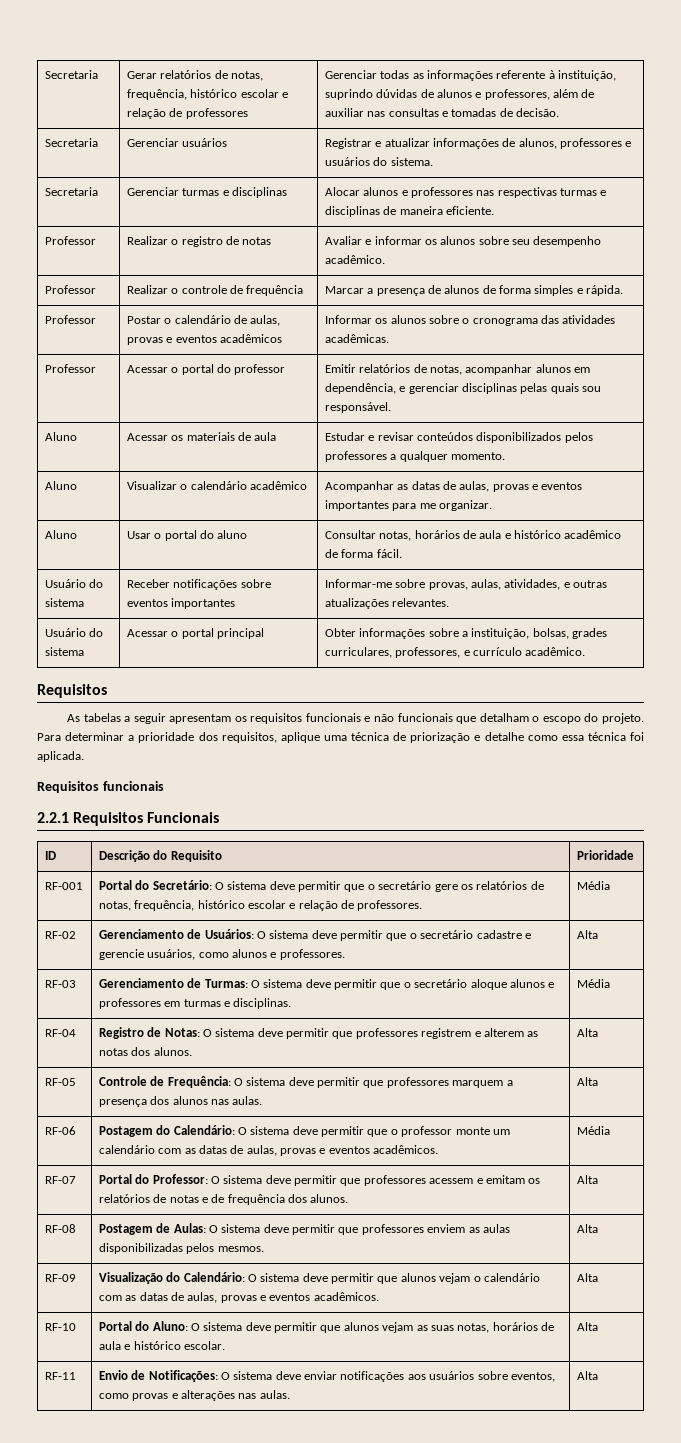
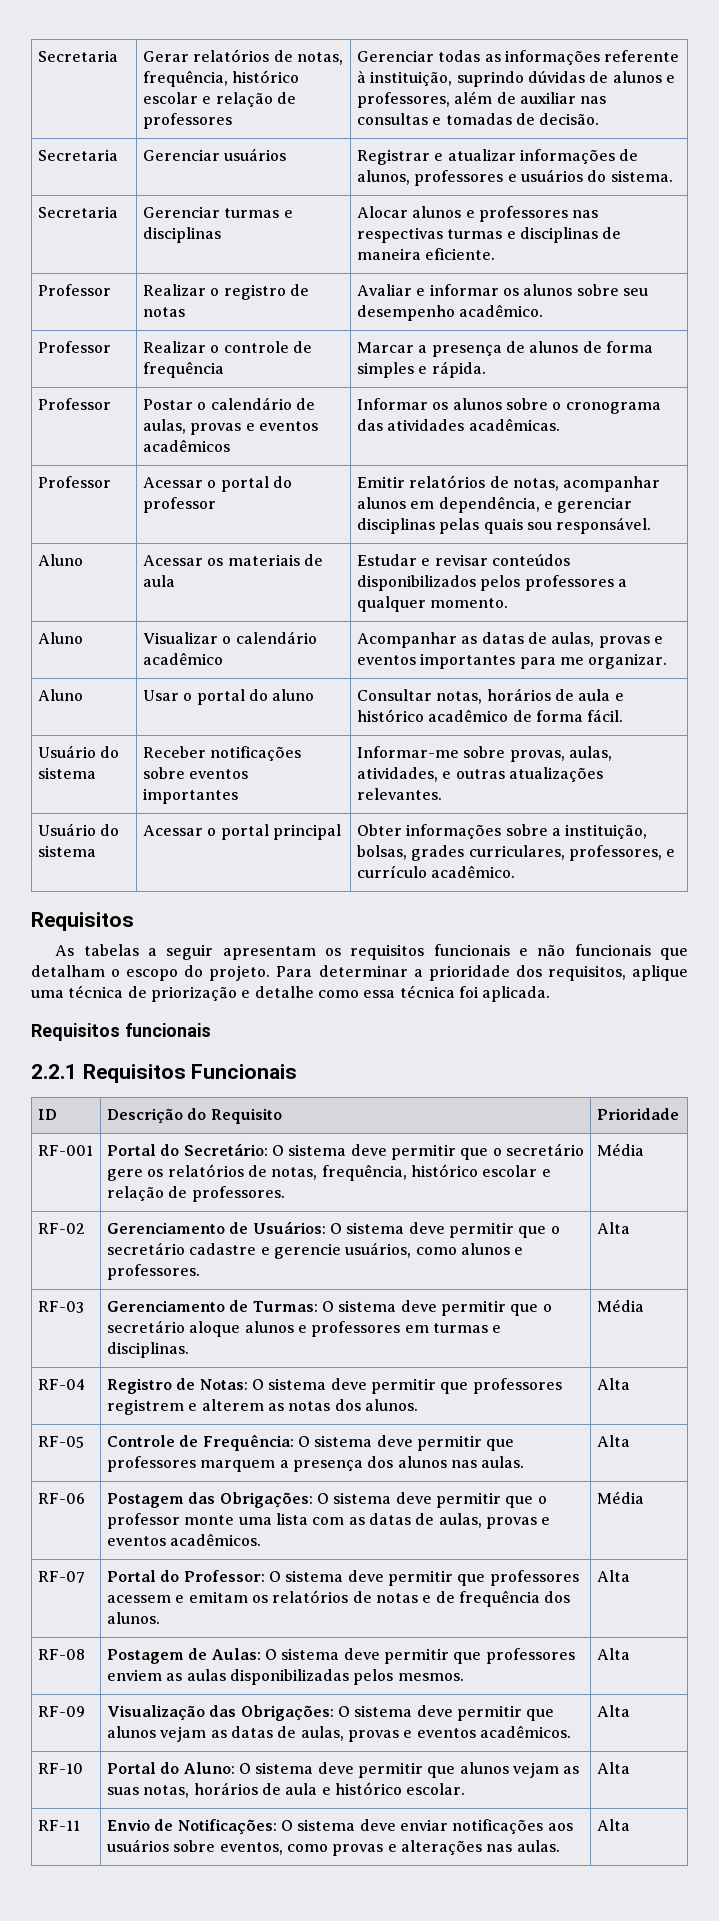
[156,1125,235,1135] do Calendário: -> [188,1492,313,1508] das Obrigações:
[492,1129,510,1135] [98,1145,155,1154] um calendário -> [238,1513,308,1525] uma lista
[166,1272,540,1284] [98,1295,122,1301] do Calendário: O sistema deve permitir que alunos vejam o calendário com -> [209,1705,555,1721] [106,1726,207,1742] das Obrigações: O sistema deve permitir que alunos vejam

